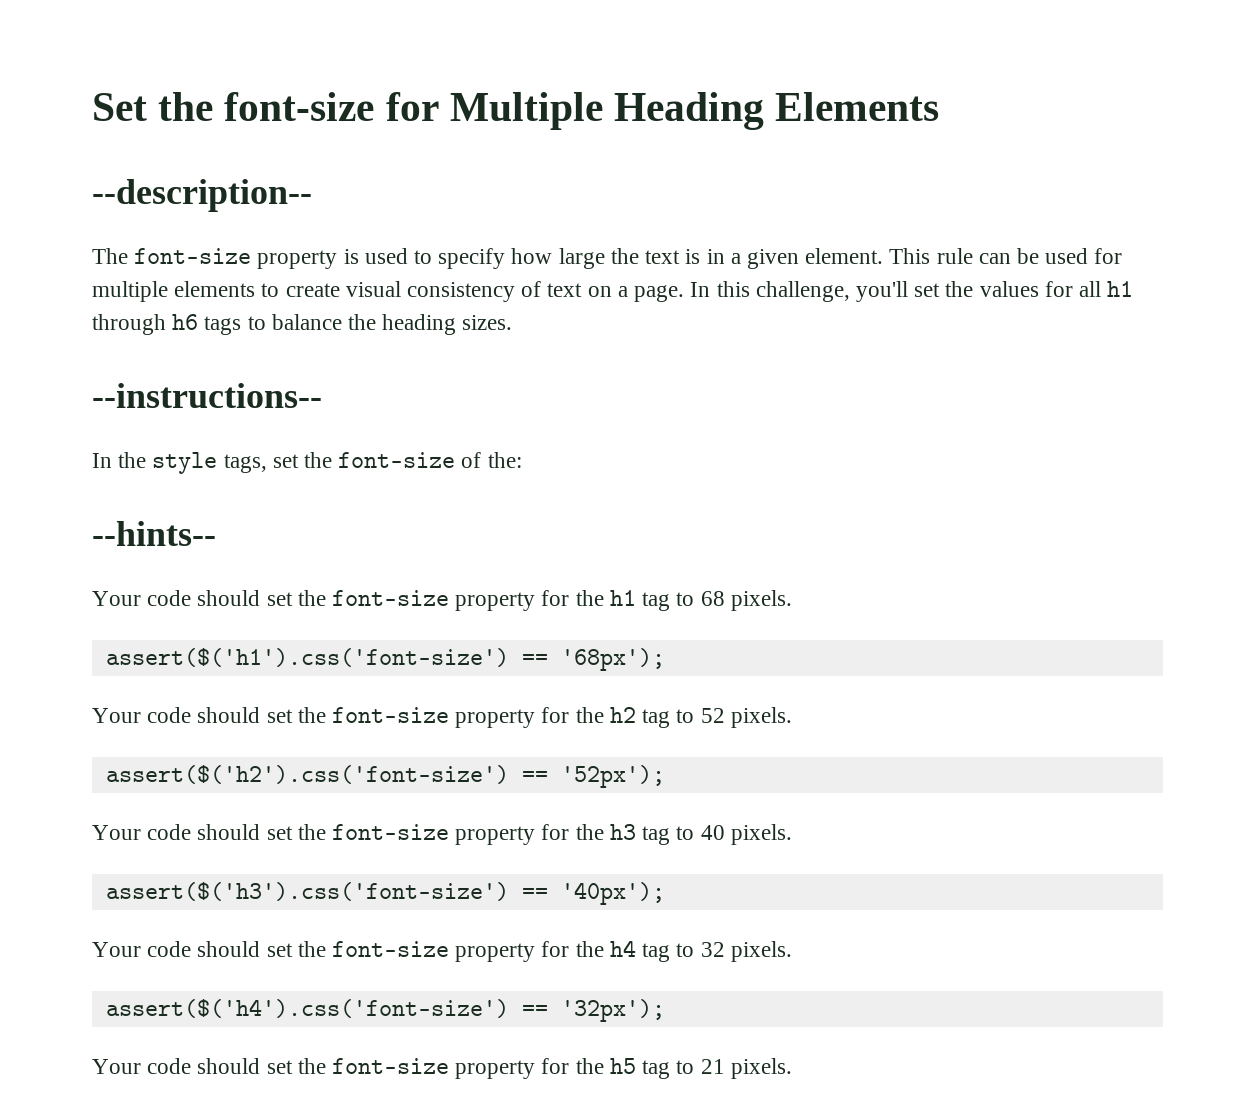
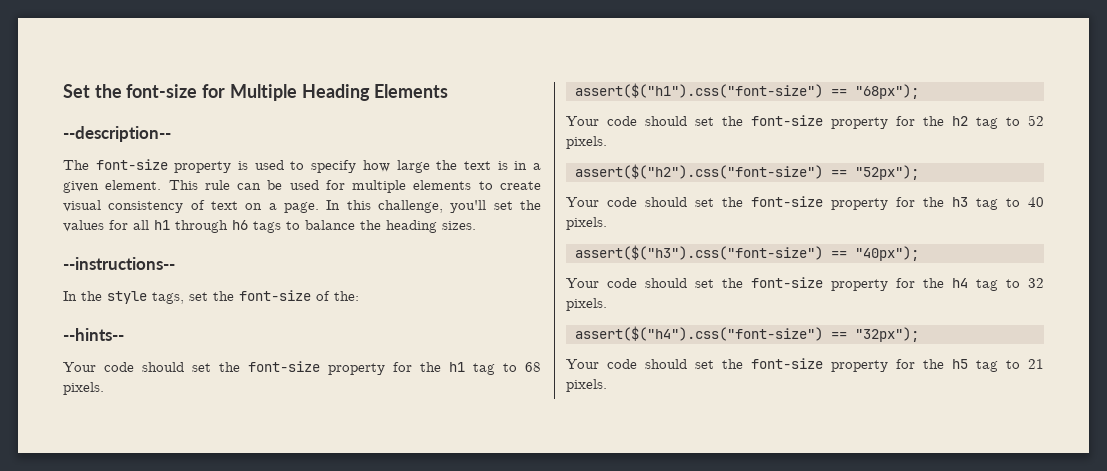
[105,648,665,671] assert($('h1').css('font-size') == '68px'); -> [575,83,919,99] assert($("h1").css("font-size") == "68px");
[105,765,665,788] assert($('h2').css('font-size') == '52px'); -> [575,164,919,180] assert($("h2").css("font-size") == "52px");
[105,882,665,905] assert($('h3').css('font-size') == '40px'); -> [575,245,919,261] assert($("h3").css("font-size") == "40px");
[105,999,665,1022] assert($('h4').css('font-size') == '32px'); -> [575,326,919,342] assert($("h4").css("font-size") == "32px");

